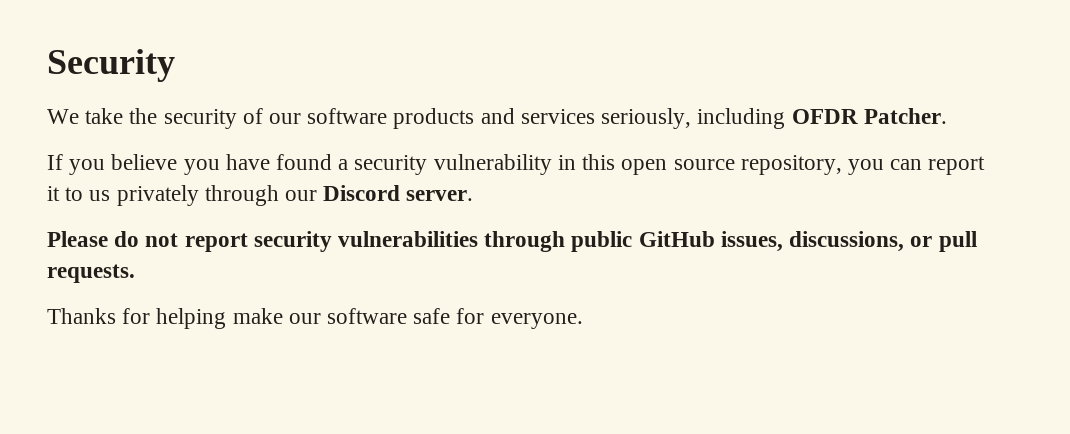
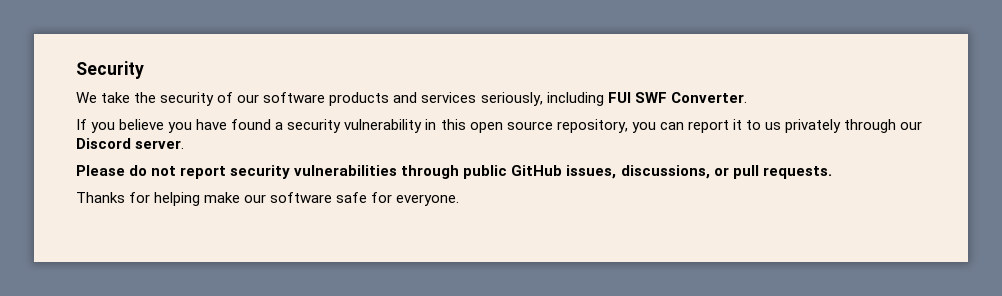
[791,108,947,124] OFDR Patcher. -> [607,92,747,103] FUI SWF Converter.

